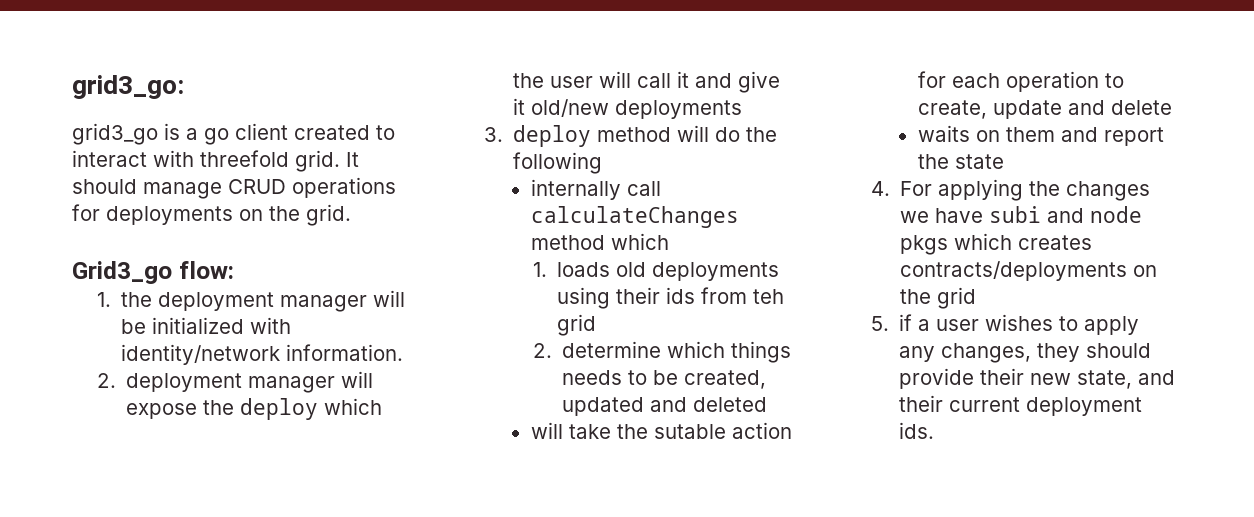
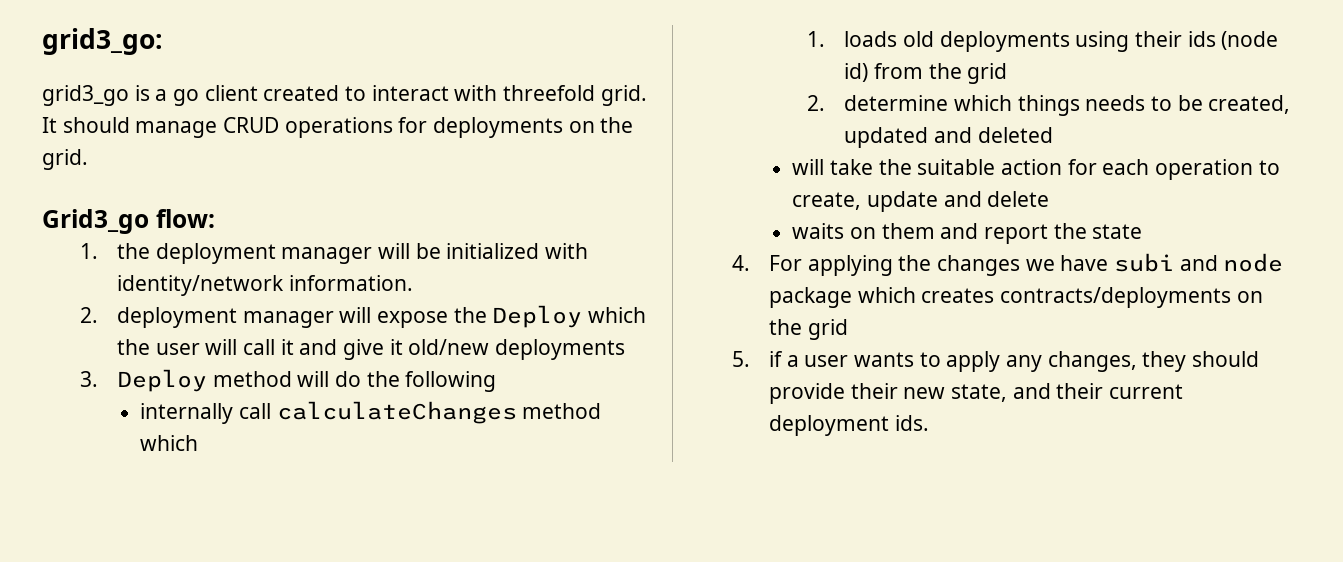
[239,398,318,420] deploy -> [492,305,583,328] Deploy
[512,125,591,147] deploy -> [117,369,208,392] Deploy
[701,287,785,304] from teh -> [1221,31,1279,50] [844,63,962,82] (node id) from the
[653,424,726,439] sutable -> [917,159,996,175] suitable
[899,235,948,255] pkgs -> [769,287,853,308] package
[984,314,1053,331] wishes -> [854,352,915,367] wants

